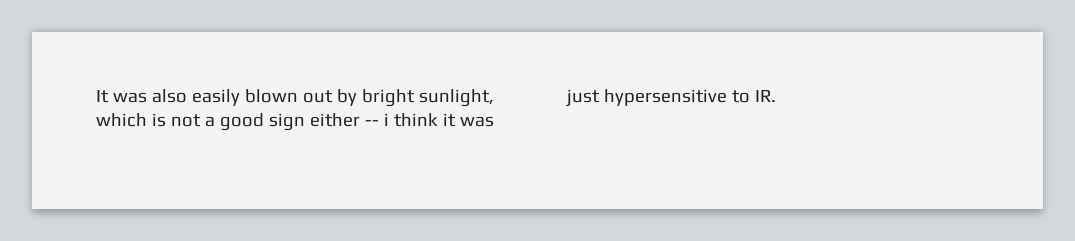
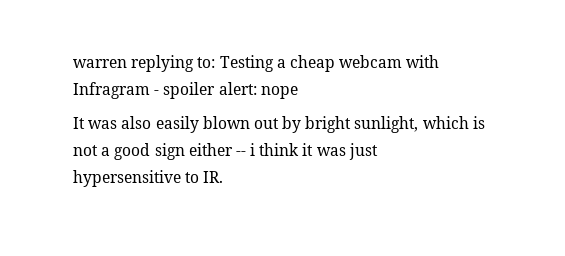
(96, 96) none -> [73,55,440,72] [73,82,298,99] warren replying to: Testing a cheap webcam with Infragram - spoiler alert: nope //

